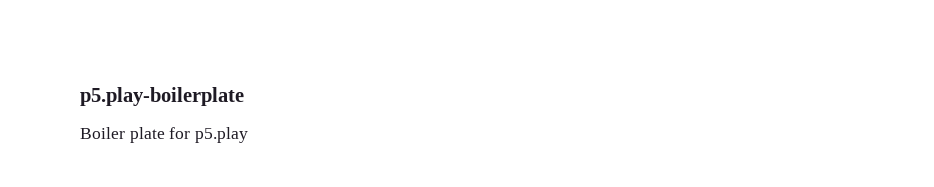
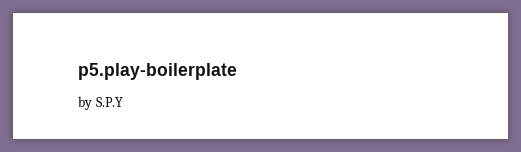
[80,127,249,143] Boiler plate for p5.play -> [78,96,123,110] by S.P.Y

